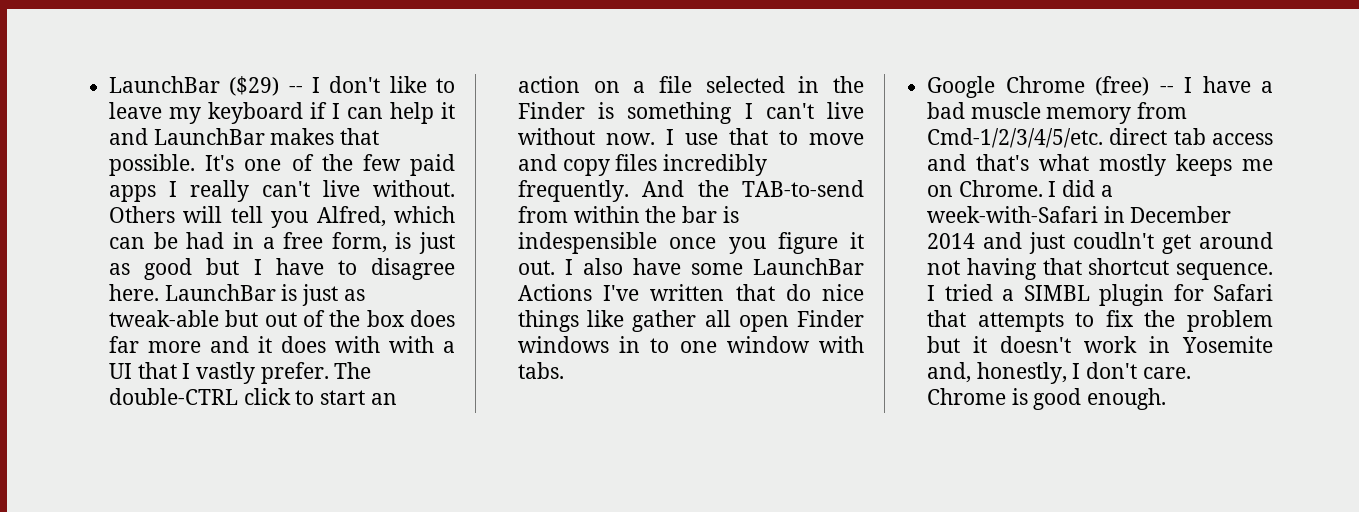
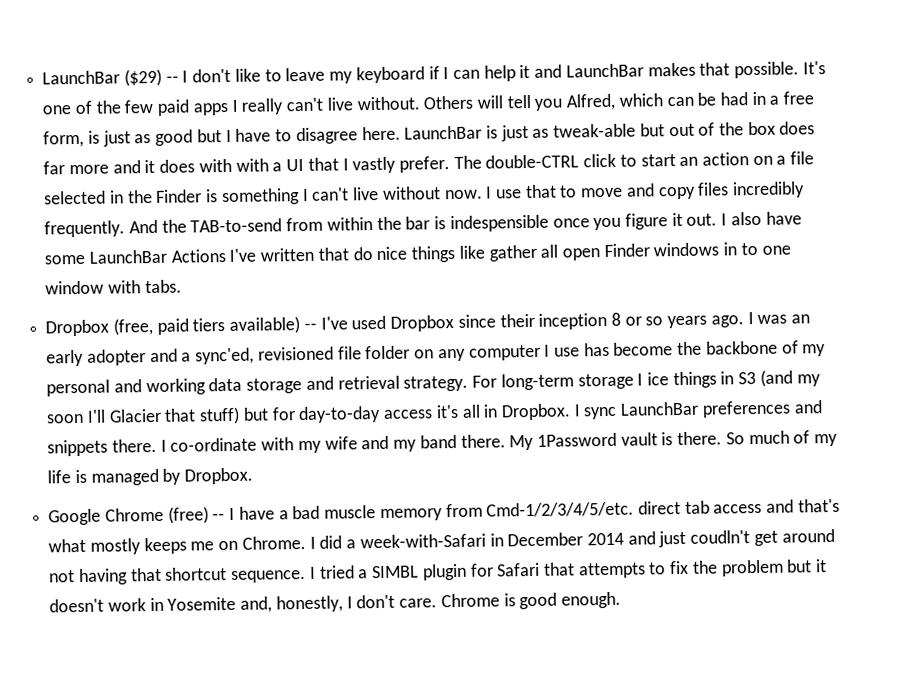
(565, 370) none -> [45,312,811,337] [46,340,827,367] [46,369,821,397] [46,400,823,425] [47,430,839,457] [47,467,254,486] // Dropbox (free, paid tiers available) -- I've used Dropbox since their inception 8 or so years ago. I was an early adopter and a sync'ed, revisioned file folder on any computer I use has become the backbone of my personal and working data storage and retrieval strategy. For long-term storage I ice things in S3 (and my soon I'll Glacier that stuff) but for day-to-day access it's all in Dropbox. I sync LaunchBar preferences and snippets there. I co-ordinate with my wife and my band there. My 1Password vault is there. So much of my life is managed by Dropbox.

